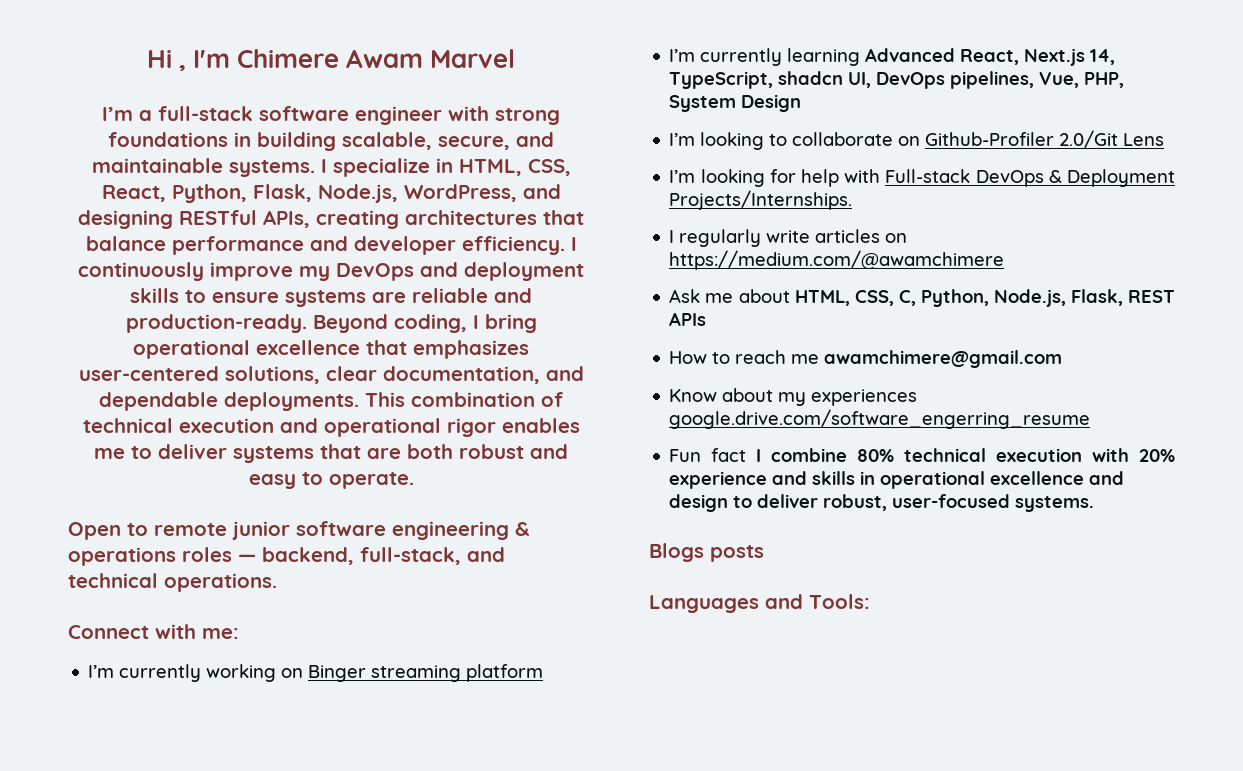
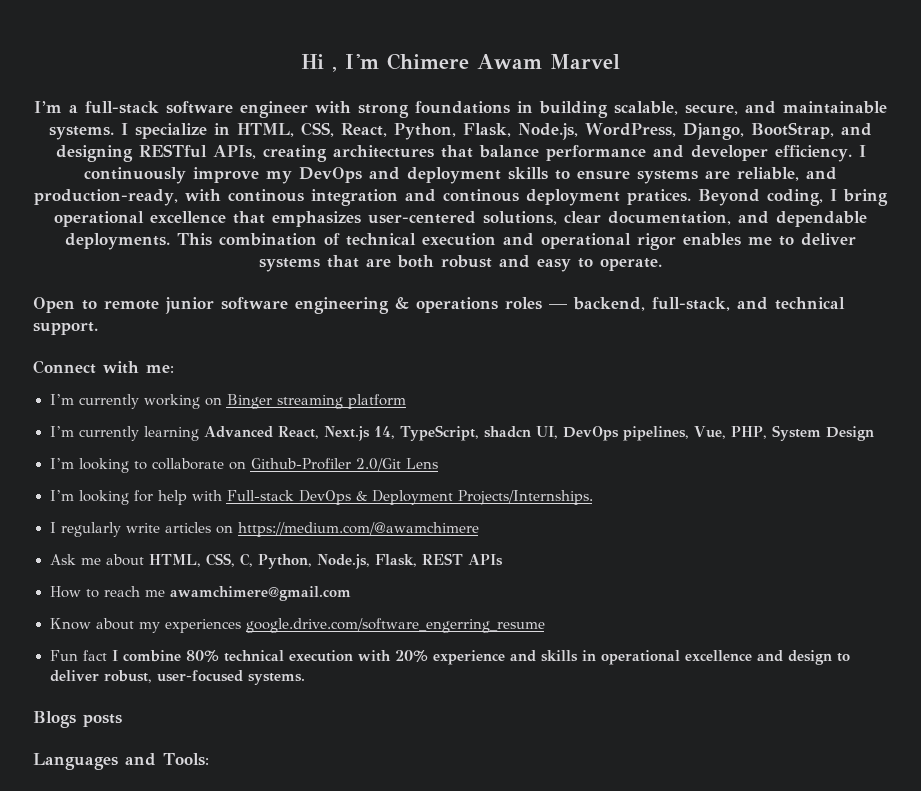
(517, 193) none -> [682,122,834,140] Django, BootStrap,
[412,288,532,303] [125,314,307,333] reliable and production-ready. -> [737,167,837,181] [34,189,691,206] reliable, and production-ready, with continous integration and continous deployment pratices.
[164,573,277,592] operations. -> [33,322,98,335] support.

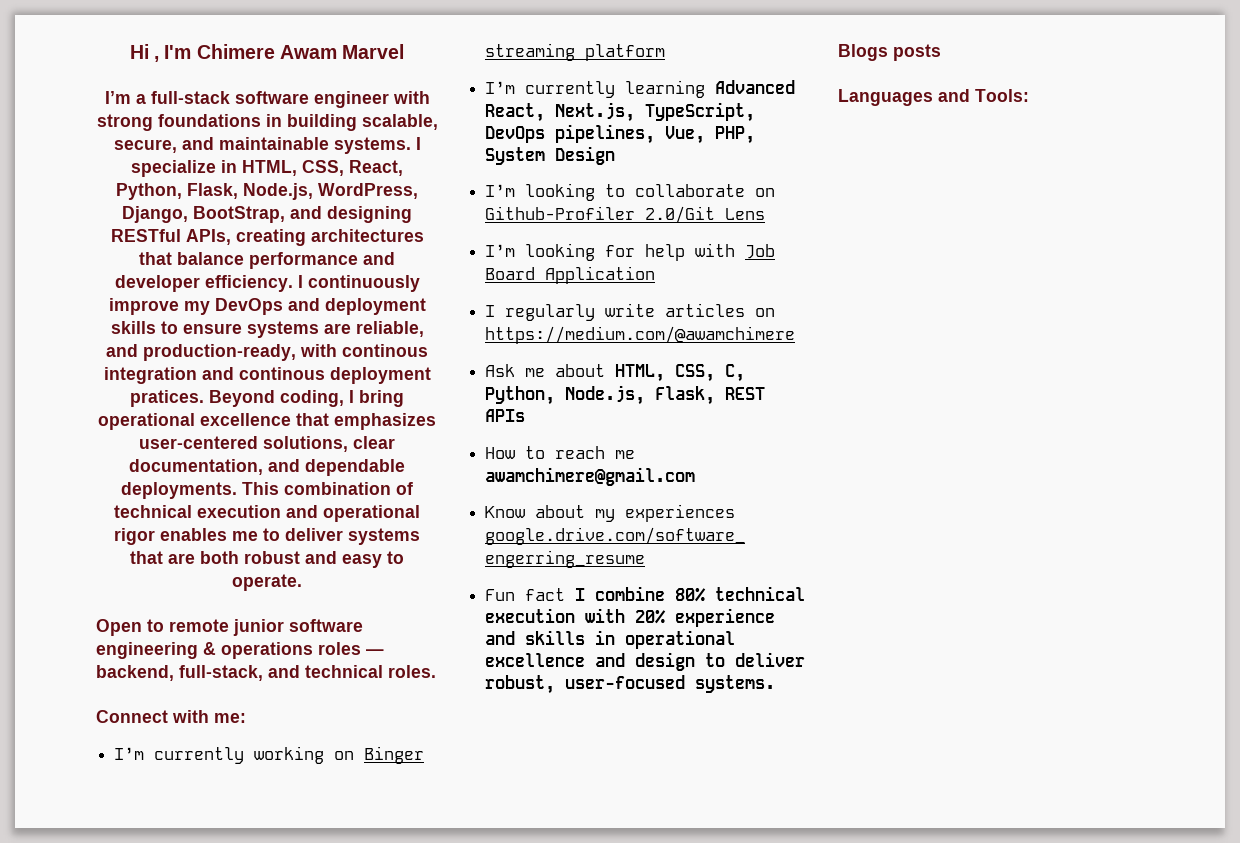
[33,322,98,335] support. -> [388,665,436,678] roles.
[323,425,559,441] Next.js 14, TypeScript, shadcn UI, -> [555,102,756,122] Next.js, TypeScript,
[226,490,593,505] Full-stack DevOps & Deployment Projects/Internships. -> [745,244,776,259] [485,266,656,284] Job Board Application

